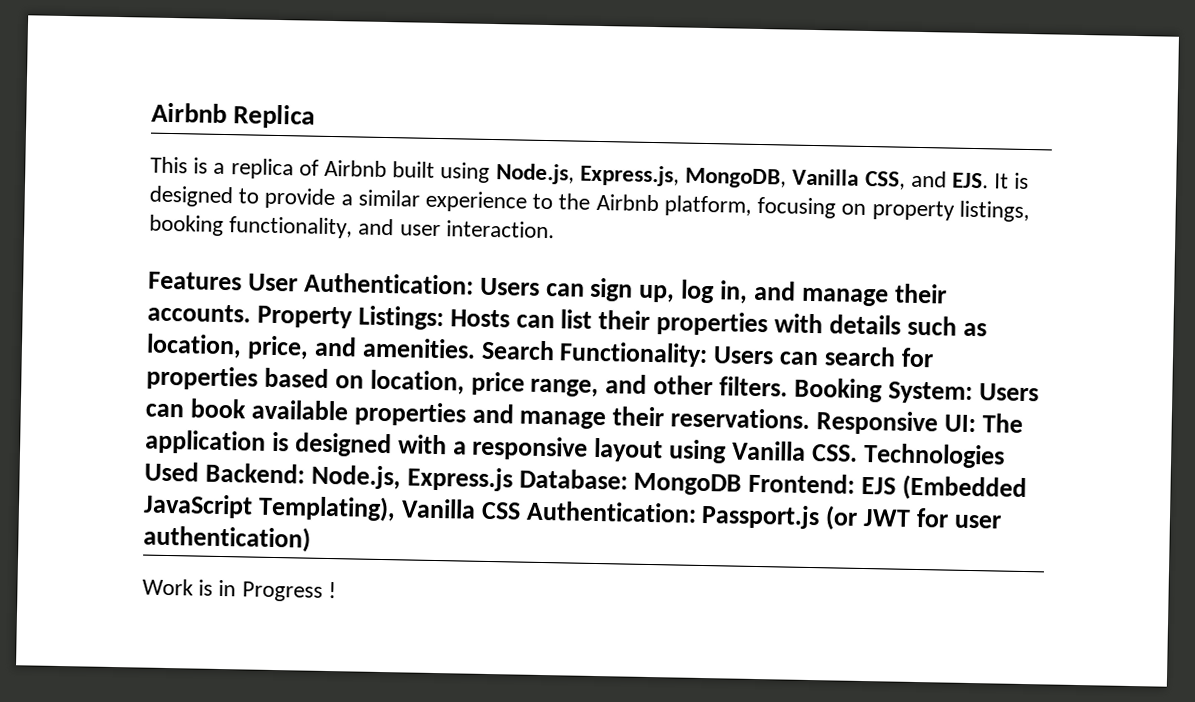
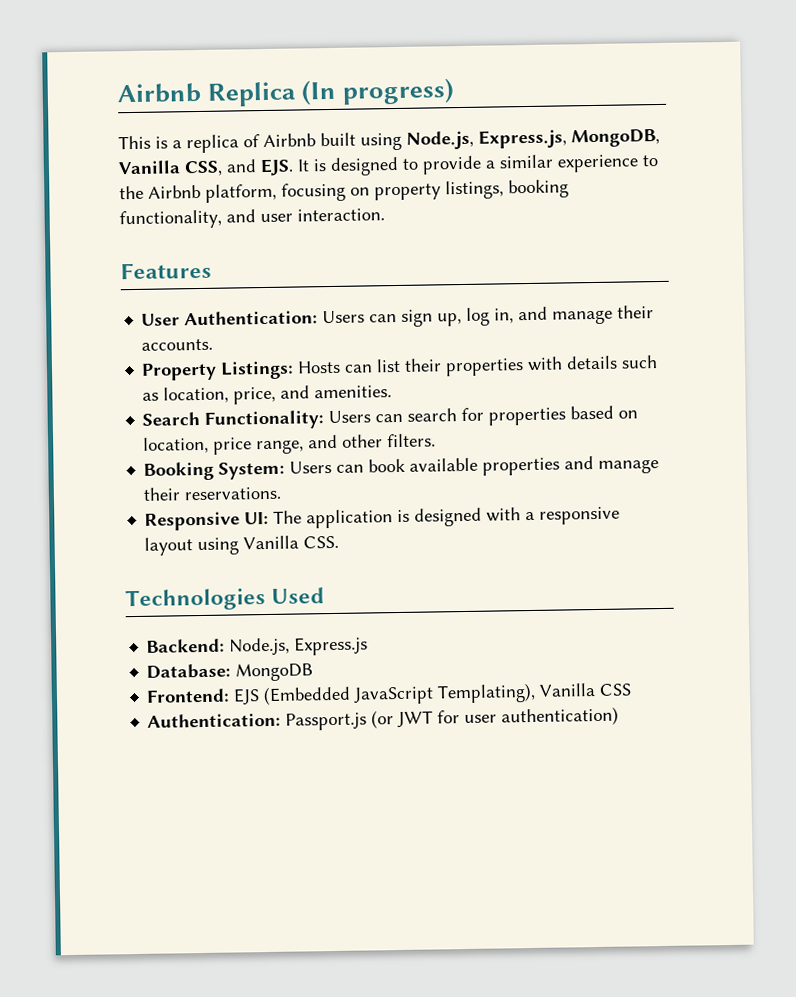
(316, 116) none -> [301,78,456,106] (In progress)
(242, 281) none -> (212, 270) //
(251, 313) none -> (214, 344) //
(476, 348) none -> (393, 392) //
(789, 386) none -> (437, 440) //
(811, 418) none -> (282, 493) //
(858, 453) none -> (340, 542) //
(199, 471) none -> (326, 595) //
(513, 479) none -> (369, 646) //
(743, 484) none -> (314, 672) //
(521, 510) none -> (633, 689) //
[142,578,336,602] // Work is in Progress ! -> (620, 716) none

